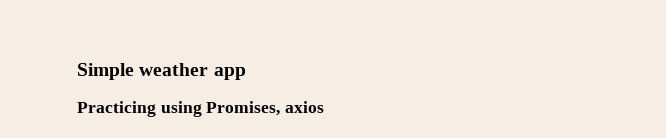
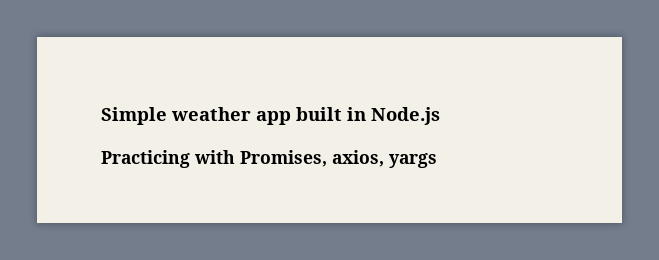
[77,101,325,117] // Practicing using Promises, axios -> [296,107,440,125] [101,150,437,168] built in Node.js // Practicing with Promises, axios, yargs

